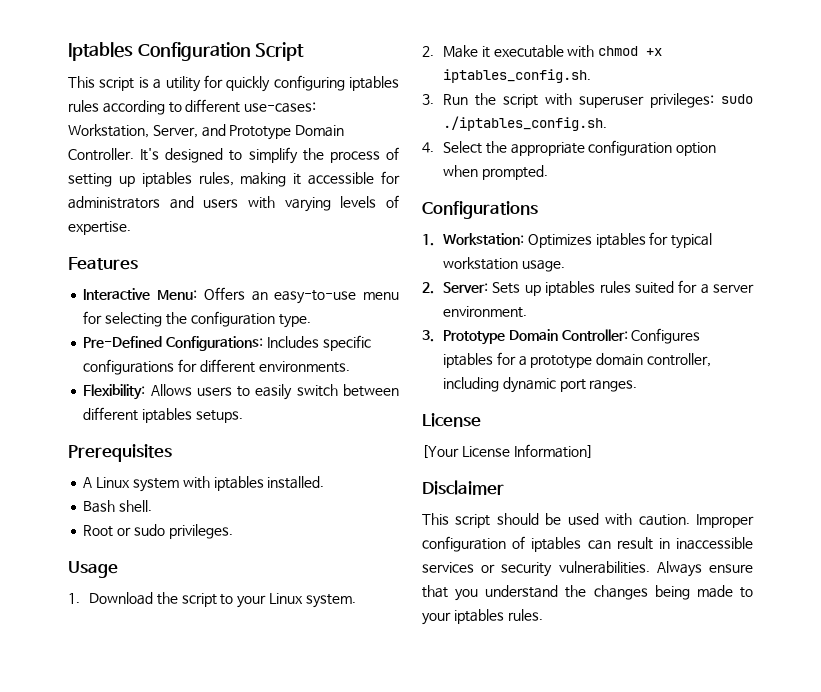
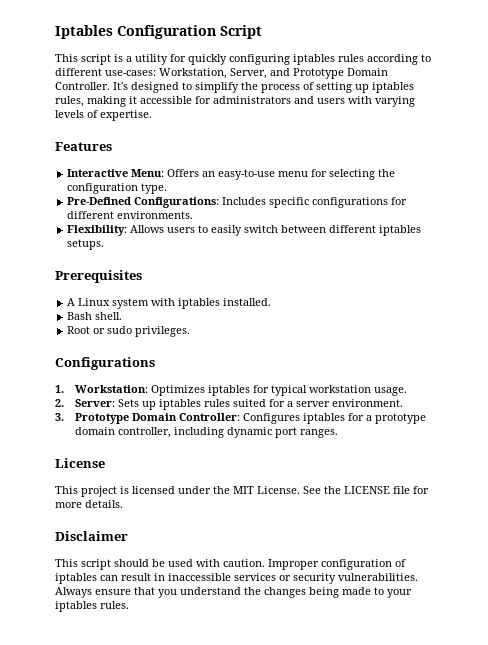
[68,561,118,578] [68,592,356,608] [422,45,663,58] [443,69,592,83] [422,93,753,108] [443,116,608,131] [422,140,717,156] [443,165,548,180] // Usage // 1. Download the script to your Linux system. // 2. Make it executable with chmod +x iptables_config.sh. // 3. Run the script with superuser privileges: sudo ./iptables_config.sh. // 4. Select the appropriate configuration option when prompted. -> (191, 331) none
[422,444,593,458] [Your License Information] -> [55,486,429,497] [55,500,123,508] This project is licensed under the MIT License. See the LICENSE file for more details.

